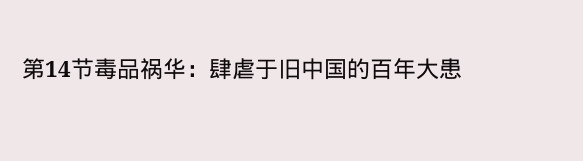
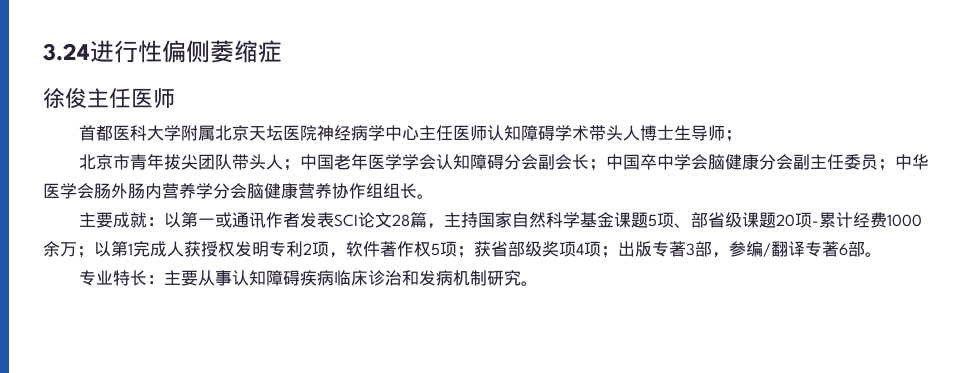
[22,58,462,80] 第14节毒品祸华：肆虐于旧中国的百年大患 -> [43,40,282,63] [43,88,175,109] [79,125,743,142] [79,153,930,171] [43,183,434,199] [79,212,923,229] [43,241,882,258] [79,270,539,286] 3.24进行性偏侧萎缩症 // 徐俊主任医师 // 首都医科大学附属北京天坛医院神经病学中心主任医师认知障碍学术带头人博士生导师； // 北京市青年拔尖团队带头人；中国老年医学学会认知障碍分会副会长；中国卒中学会脑健康分会副主任委员；中华医学会肠外肠内营养学分会脑健康营养协作组组长。 // 主要成就：以第一或通讯作者发表SCI论文28篇，主持国家自然科学基金课题5项、部省级课题20项-累计经费1000余万；以第1完成人获授权发明专利2项，软件著作权5项；获省部级奖项4项；出版专著3部，参编/翻译专著6部。 // 专业特长：主要从事认知障碍疾病临床诊治和发病机制研究。

